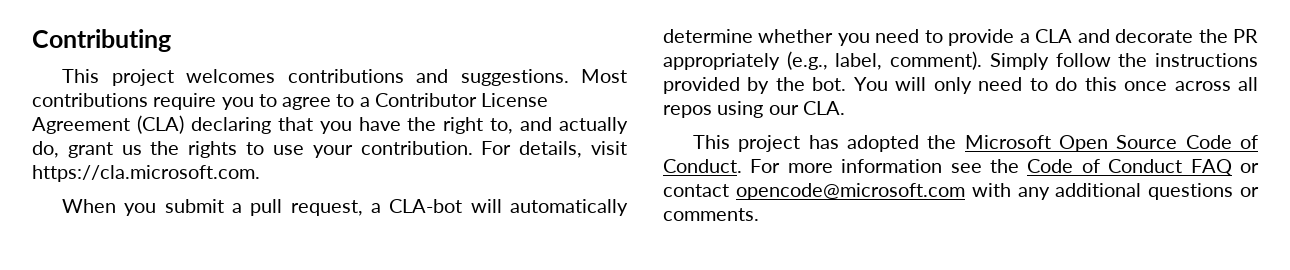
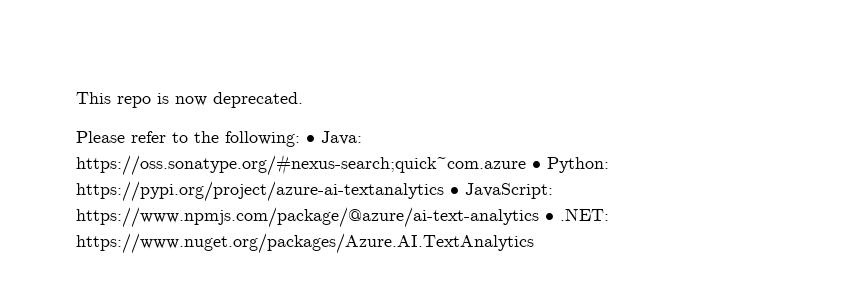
[32,29,171,52] [62,69,627,86] [32,93,549,110] [32,115,628,134] [32,141,627,158] [32,165,260,182] [62,199,628,216] [663,29,1258,46] [663,51,1258,70] [663,77,1258,94] [663,101,845,118] [693,135,1258,152] [663,159,1259,176] [663,183,1259,200] [663,208,759,221] Contributing // This project welcomes contributions and suggestions. Most contributions require you to agree to a Contributor License Agreement (CLA) declaring that you have the right to, and actually do, grant us the rights to use your contribution. For details, visit https://cla.microsoft.com. // When you submit a pull request, a CLA-bot will automatically determine whether you need to provide a CLA and decorate the PR appropriately (e.g., label, comment). Simply follow the instructions provided by the bot. You will only need to do this once across all repos using our CLA. // This project has adopted the Microsoft Open Source Code of Conduct. For more information see the Code of Conduct FAQ or contact opencode@microsoft.com with any additional questions or comments. -> [76,92,303,108] [76,131,362,147] [76,154,609,176] [76,181,553,202] [76,207,609,228] [76,233,534,254] This repo is now deprecated. // Please refer to the following: • Java: https://oss.sonatype.org/#nexus-search;quick~com.azure • Python: https://pypi.org/project/azure-ai-textanalytics • JavaScript: https://www.npmjs.com/package/@azure/ai-text-analytics • .NET: https://www.nuget.org/packages/Azure.AI.TextAnalytics

